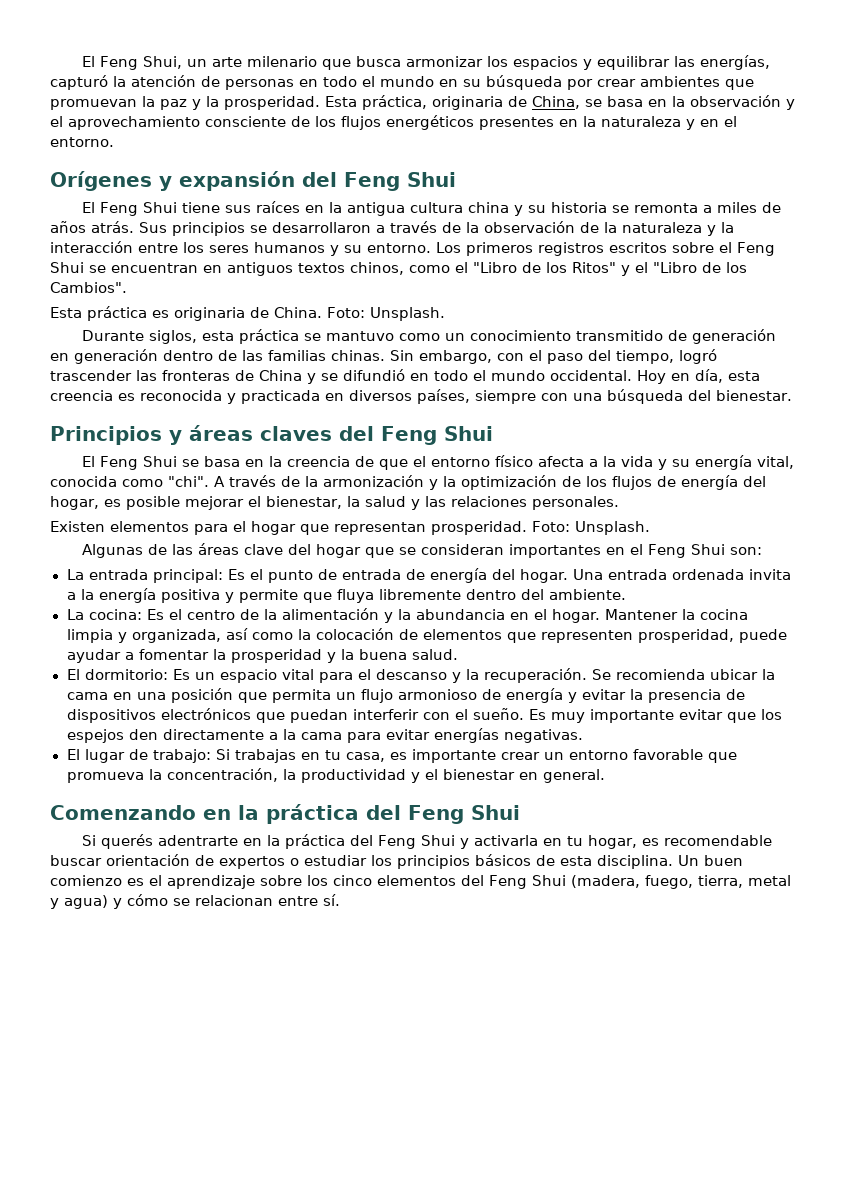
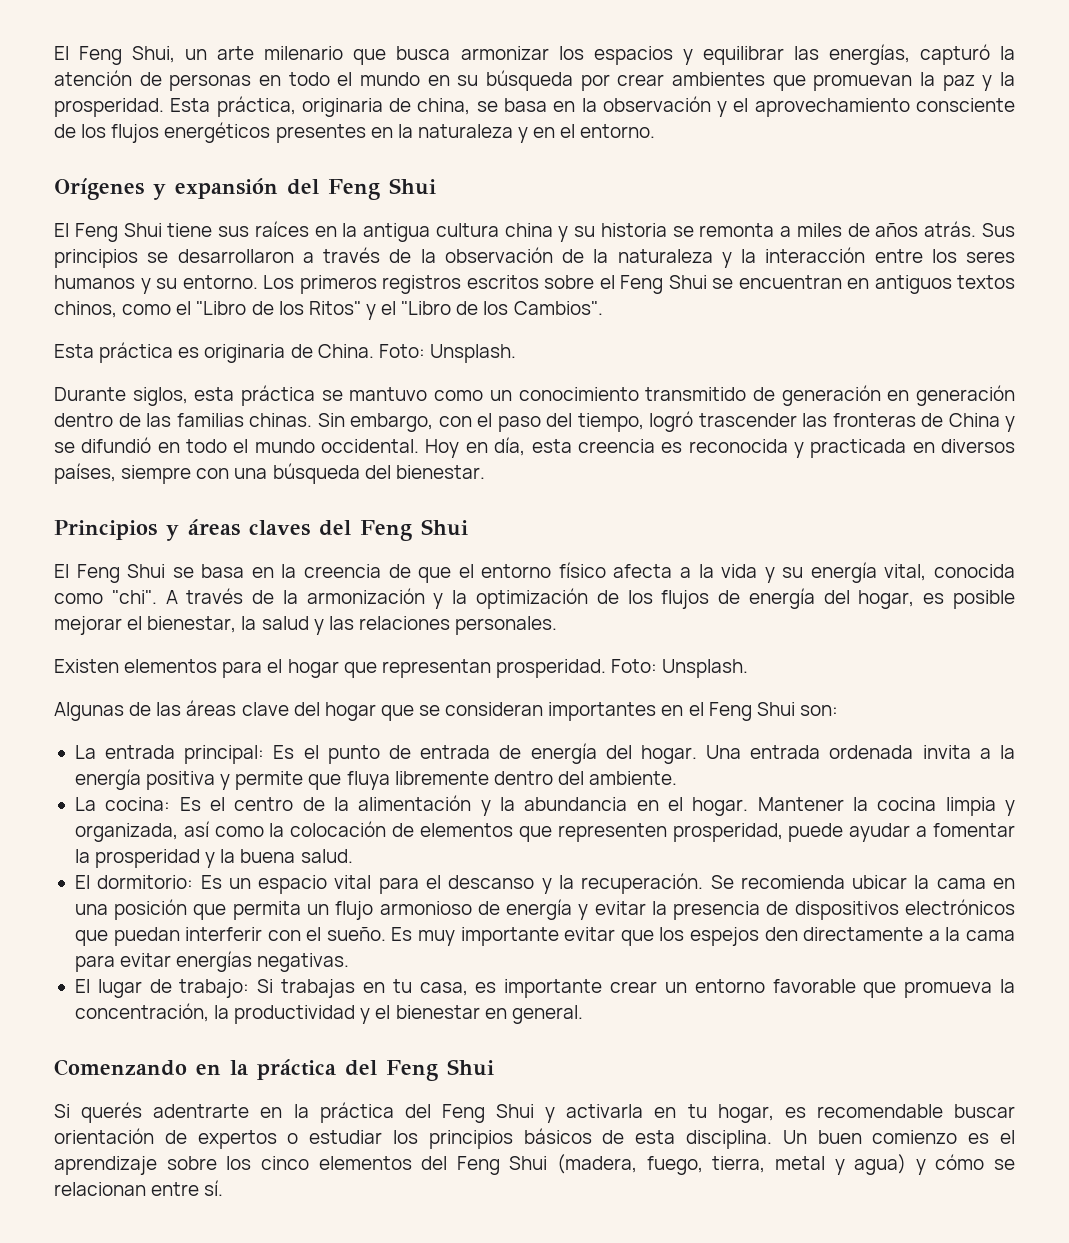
[532,96,580,109] China, -> [417,98,471,115] china,

